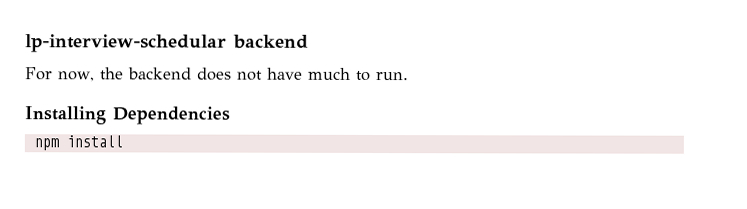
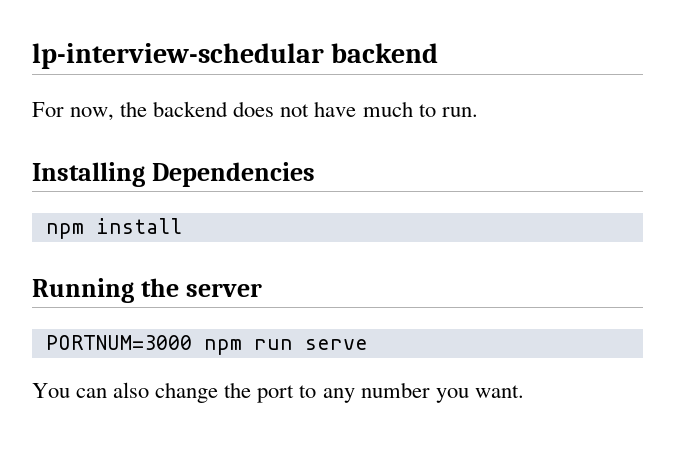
(123, 141) none -> [32,278,262,303] [45,335,368,355] [32,382,524,403] // Running the server // PORTNUM=3000 npm run serve // You can also change the port to any number you want.

